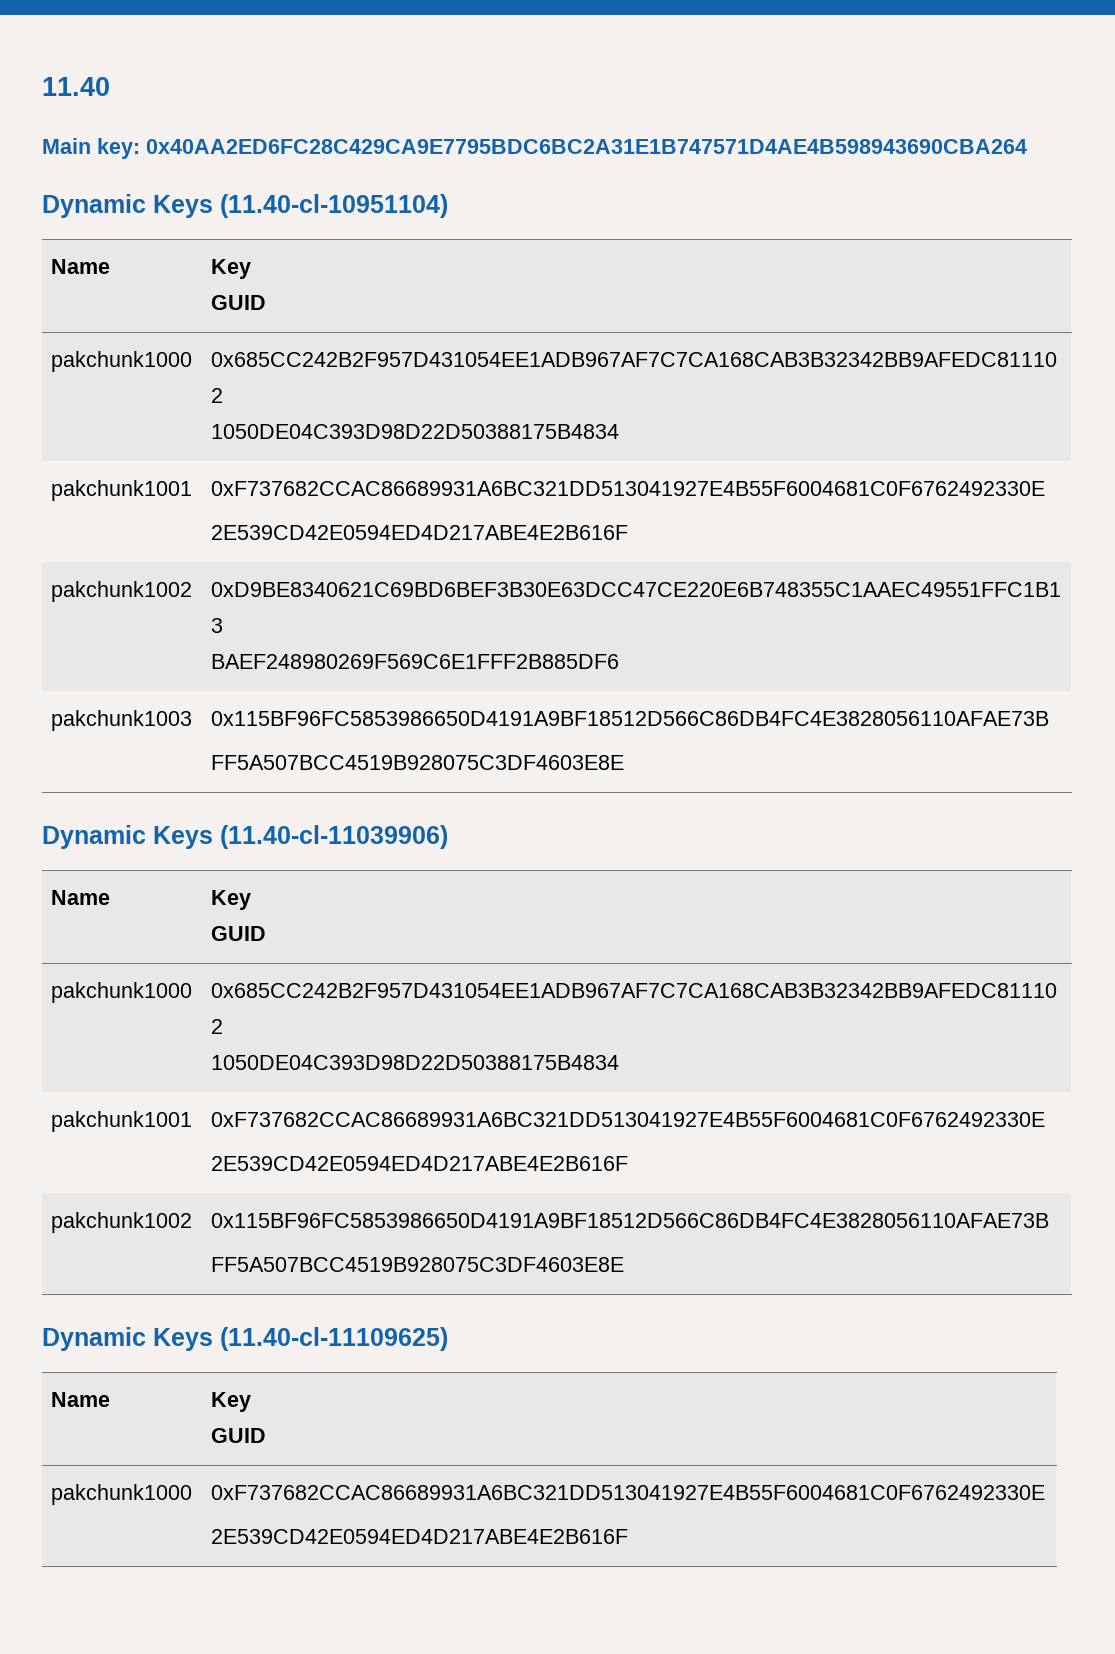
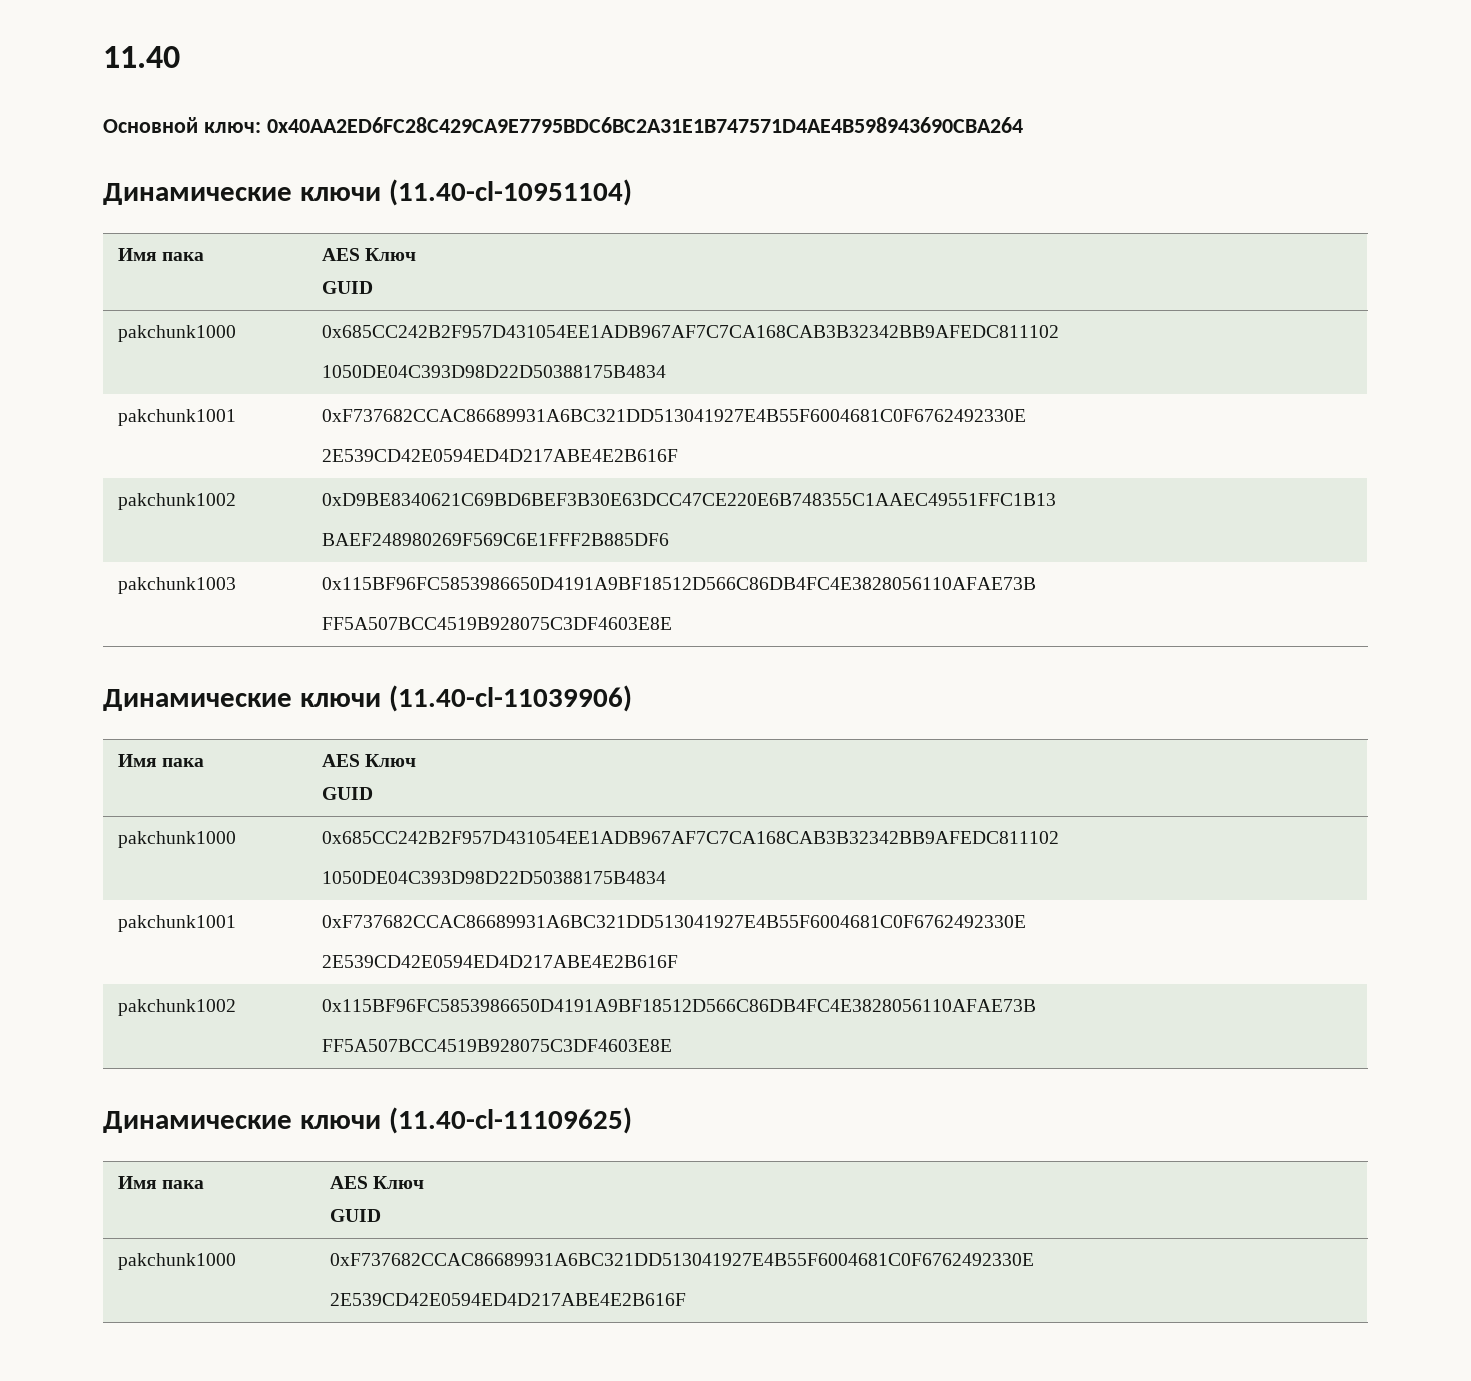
[42,138,140,159] Main key: -> [103,117,261,133] Основной ключ:
[42,194,213,218] Dynamic Keys -> [103,183,381,205] Динамические ключи
[51,259,111,274] [211,259,252,279] Name | Key -> [117,248,204,261] [321,248,416,261] Имя пака | AES Ключ
[42,825,213,849] Dynamic Keys -> [103,689,381,711] Динамические ключи
[51,890,111,905] [211,890,252,910] Name | Key -> [117,754,204,767] [321,754,416,767] Имя пака | AES Ключ
[42,1327,213,1351] Dynamic Keys -> [103,1111,381,1133] Динамические ключи
[51,1392,111,1407] [211,1392,252,1412] Name | Key -> [117,1176,204,1189] [329,1176,424,1189] Имя пака | AES Ключ

